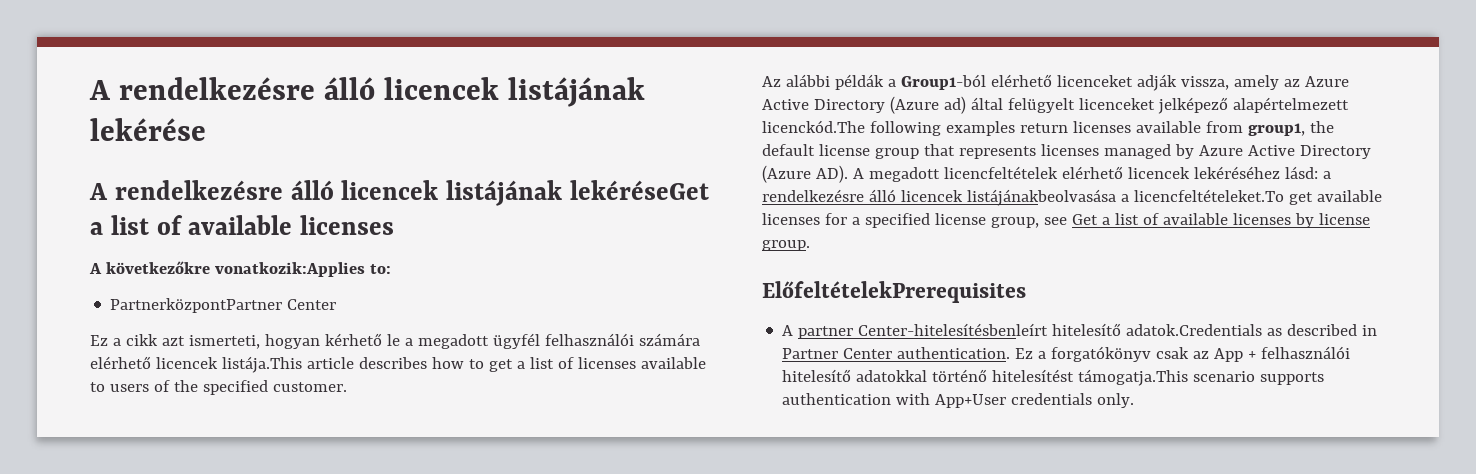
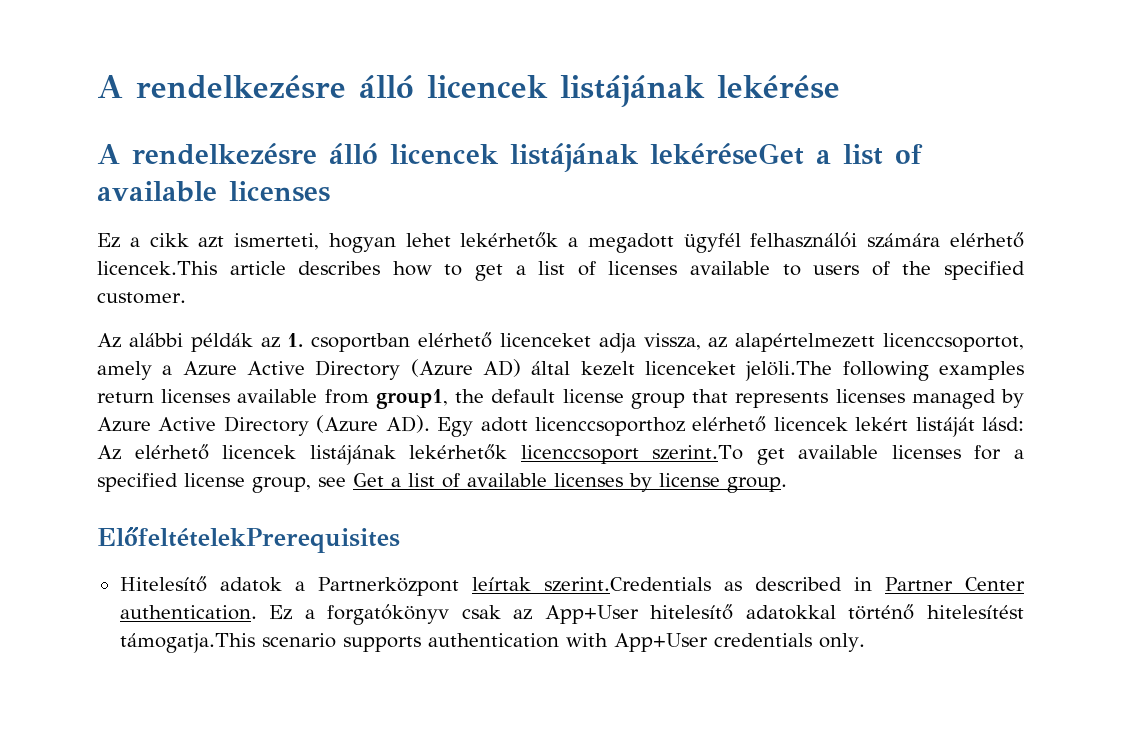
[89,261,391,277] [110,298,337,313] // A következőkre vonatkozik:Applies to: // PartnerközpontPartner Center -> (330, 191) none
[324,333,400,346] kérhető le -> [405,232,559,248] lehet lekérhetők
[155,356,302,373] licencek listája.This -> [97,261,217,275] licencek.This
[887,74,1349,91] [762,96,1349,114] [762,120,865,133] a Group1-ból elérhető licenceket adják vissza, amely az Azure Active Directory (Azure ad) által felügyelt licenceket jelképező alapértelmezett licenckód.The -> [260,332,1024,353] [97,359,833,381] az 1. csoportban elérhető licenceket adja vissza, az alapértelmezett licenccsoportot, amely a Azure Active Directory (Azure AD) által kezelt licenceket jelöli.The
[852,166,1331,182] [762,189,1284,206] A megadott licencfeltételek elérhető licencek lekéréséhez lásd: a rendelkezésre álló licencek listájánakbeolvasása a licencfeltételeket.To -> [437,416,1024,437] [97,444,744,465] Egy adott licenccsoporthoz elérhető licencek lekért listáját lásd: Az elérhető licencek listájának lekérhetők licenccsoport szerint.To
[782,323,1263,339] A partner Center-hitelesítésbenleírt hitelesítő adatok.Credentials -> [119,576,711,596] Hitelesítő adatok a Partnerközpont leírtak szerint.Credentials
[1214,346,1351,362] App + felhasználói -> [544,605,639,624] App+User

